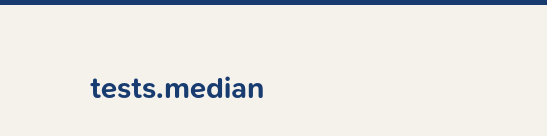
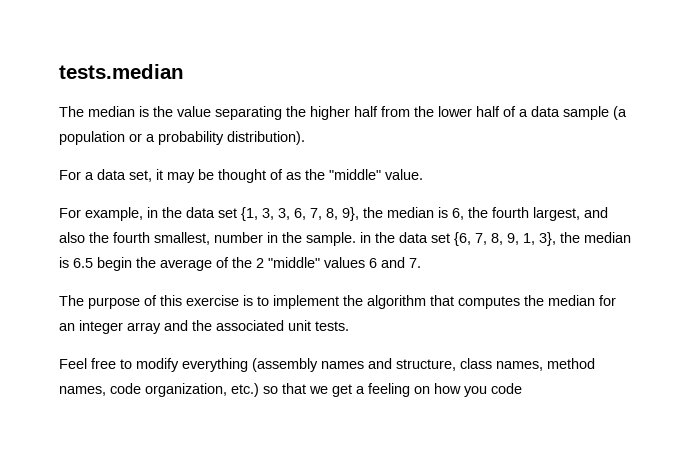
(264, 87) none -> [59,106,627,120] [59,131,305,145] [59,169,423,183] [59,207,608,221] [59,232,631,246] [59,257,421,271] [59,295,616,309] [59,320,349,334] [59,358,595,372] [59,383,522,397] // The median is the value separating the higher half from the lower half of a data sample (a population or a probability distribution). // For a data set, it may be thought of as the "middle" value. // For example, in the data set {1, 3, 3, 6, 7, 8, 9}, the median is 6, the fourth largest, and also the fourth smallest, number in the sample. in the data set {6, 7, 8, 9, 1, 3}, the median is 6.5 begin the average of the 2 "middle" values 6 and 7. // The purpose of this exercise is to implement the algorithm that computes the median for an integer array and the associated unit tests. // Feel free to modify everything (assembly names and structure, class names, method names, code organization, etc.) so that we get a feeling on how you code

